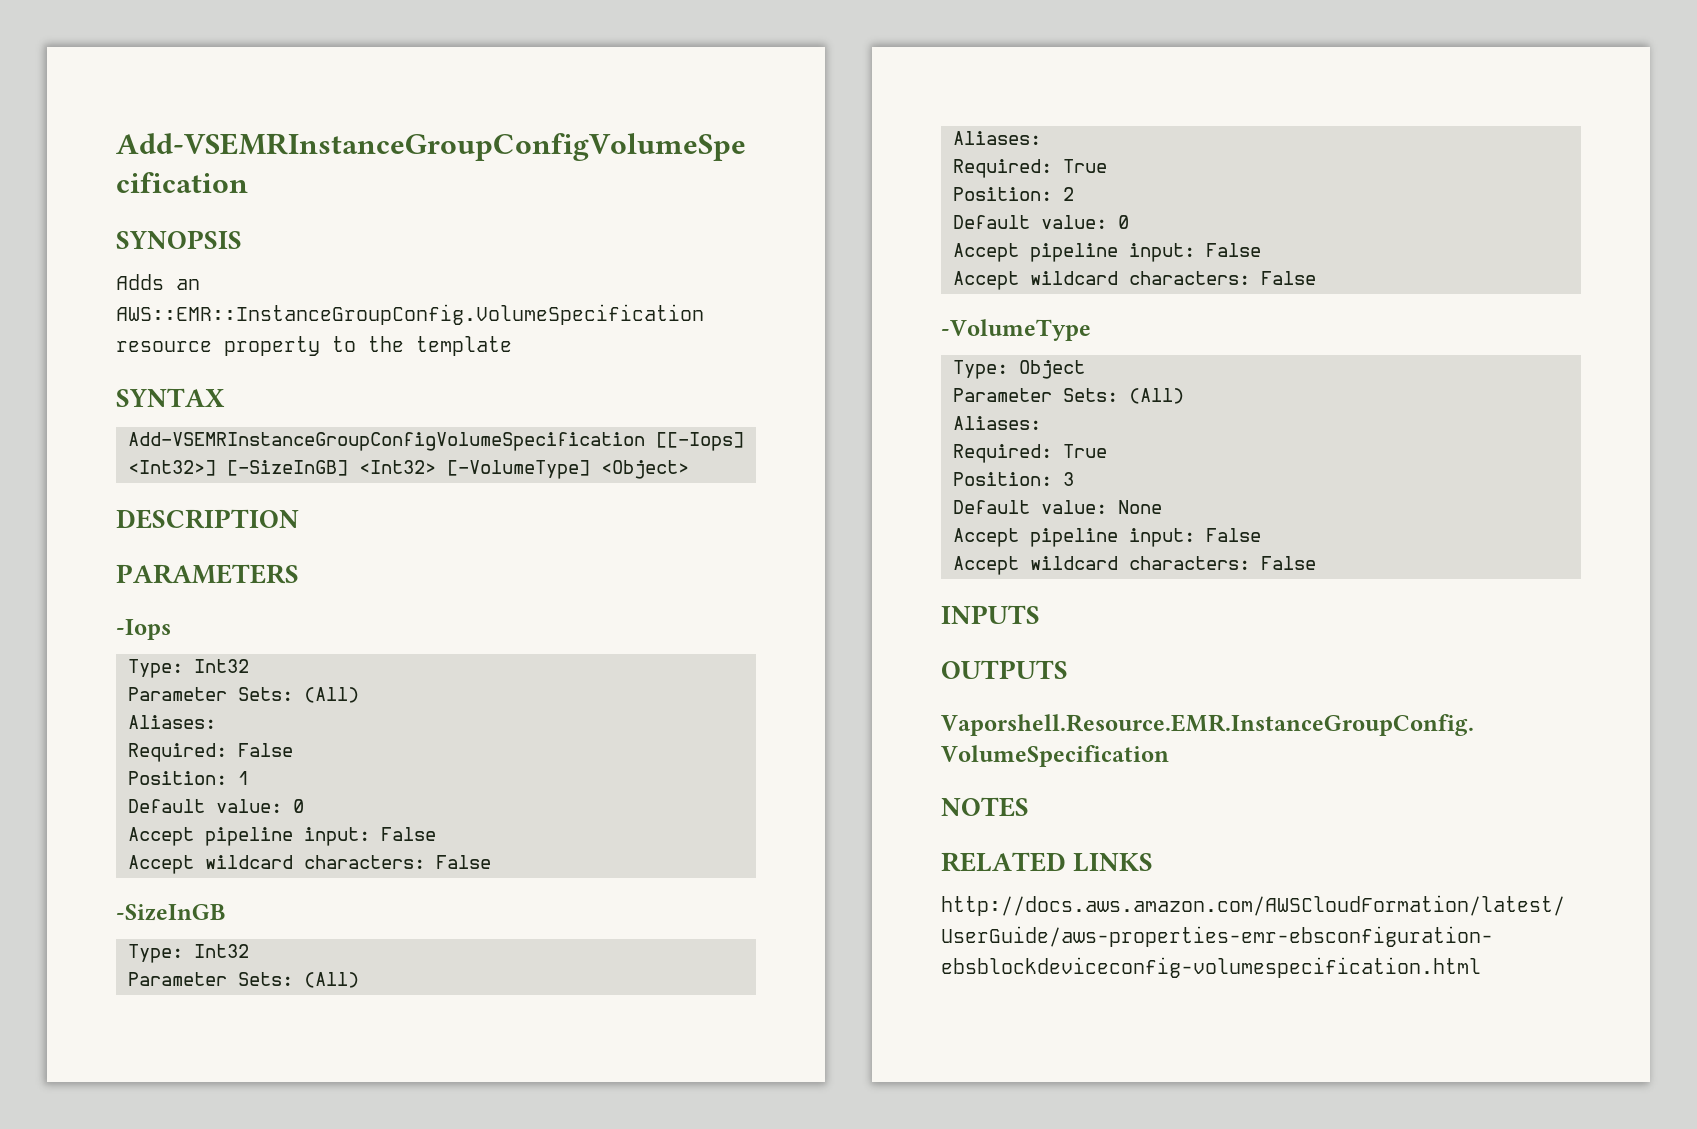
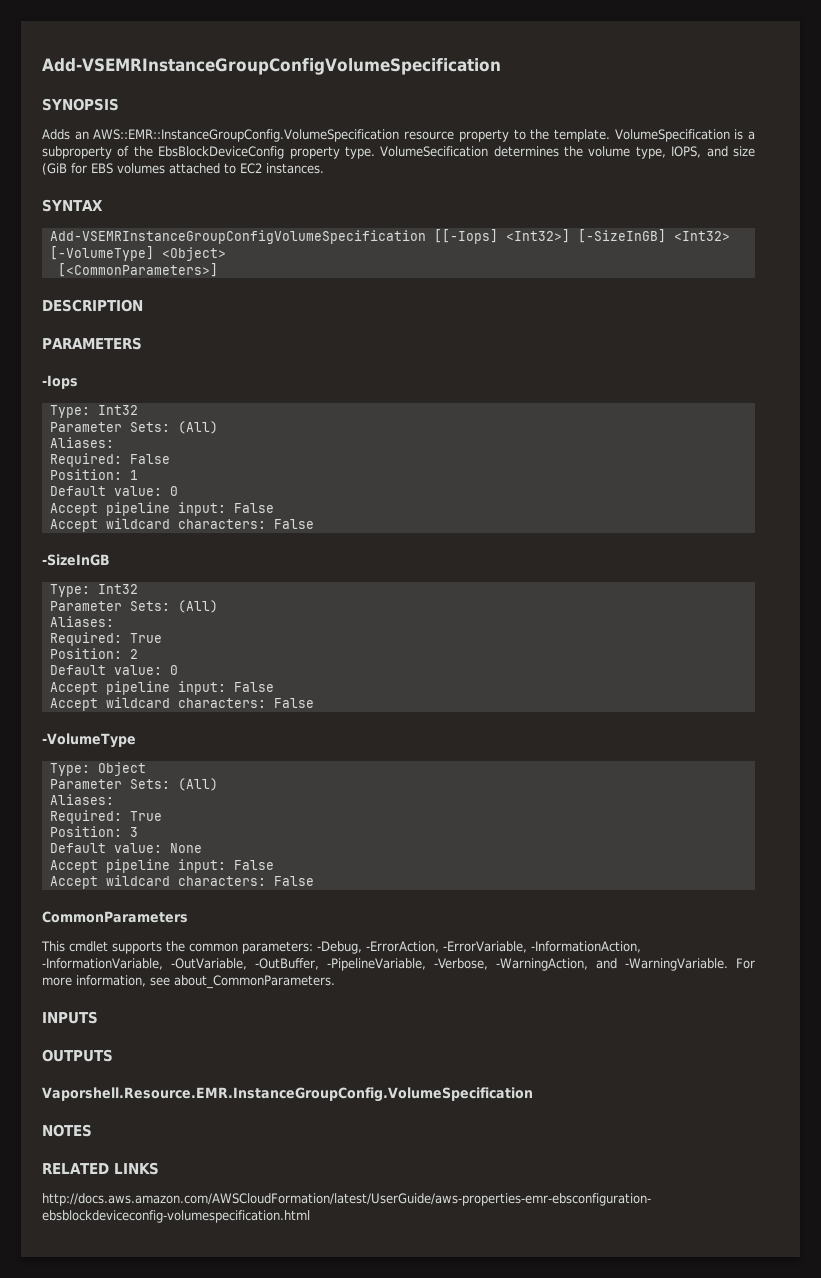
[416,336,512,356] template -> [553,129,755,142] [42,146,755,159] [42,163,324,175] template. VolumeSpecification is a subproperty of the EbsBlockDeviceConfig property type. VolumeSecification determines the volume type, IOPS, and size (GiB for EBS volumes attached to EC2 instances.
(689, 469) none -> [57,263,218,277] // [<CommonParameters>]
(1316, 563) none -> [42,911,188,923] [41,941,641,954] [42,958,755,971] [42,975,335,989] // CommonParameters // This cmdlet supports the common parameters: -Debug, -ErrorAction, -ErrorVariable, -InformationAction, -InformationVariable, -OutVariable, -OutBuffer, -PipelineVariable, -Verbose, -WarningAction, and -WarningVariable. For more information, see about_CommonParameters.

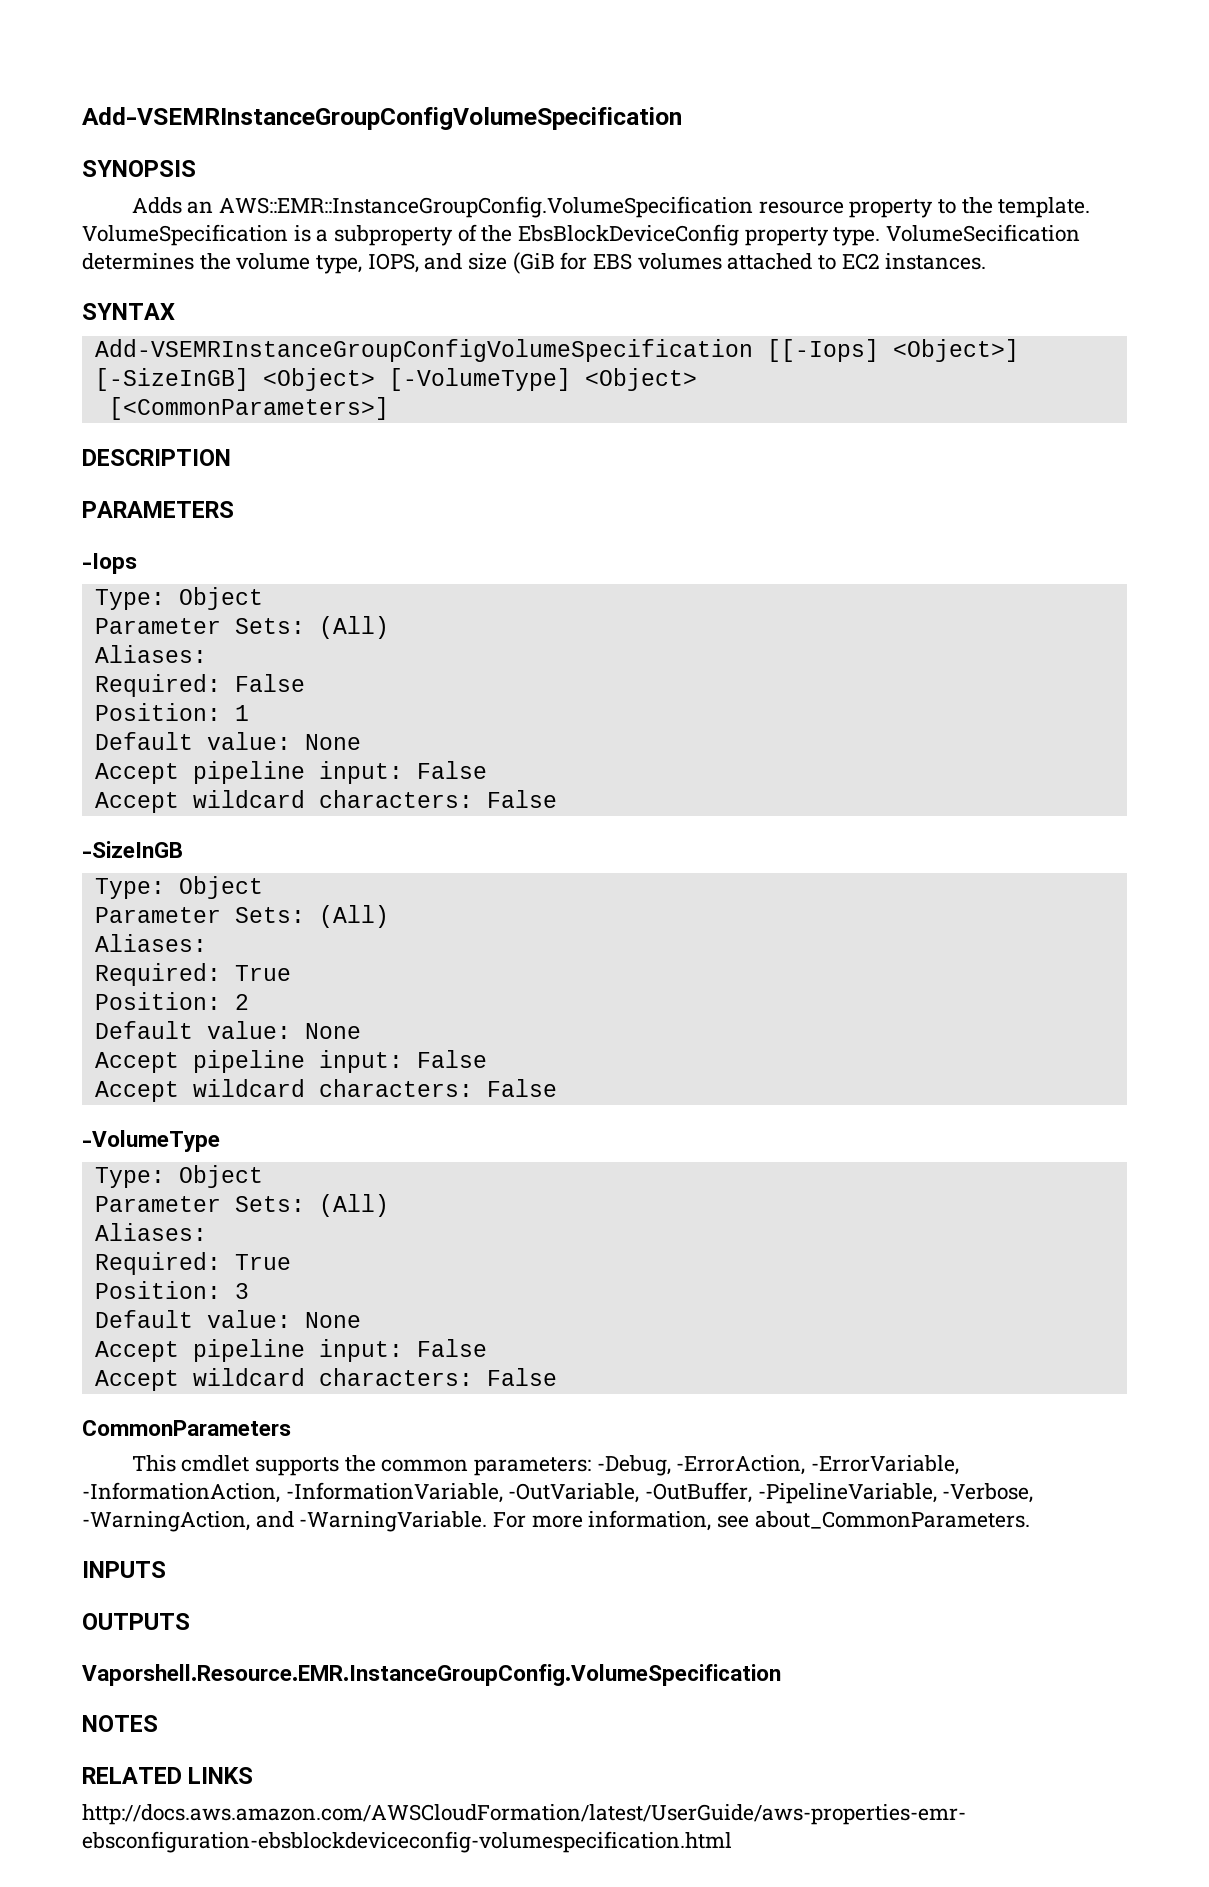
[505,229,730,243] <Int32>] [-SizeInGB] <Int32> -> [892,339,1019,362] [94,368,375,391] <Object>] [-SizeInGB] <Object>
[97,405,138,415] Int32 -> [178,587,263,610] Object
[113,486,178,496] value: 0 -> [206,732,361,750] value: None
[97,584,138,594] Int32 -> [178,876,263,899] Object
[113,665,178,675] value: 0 -> [206,1021,361,1039] value: None

